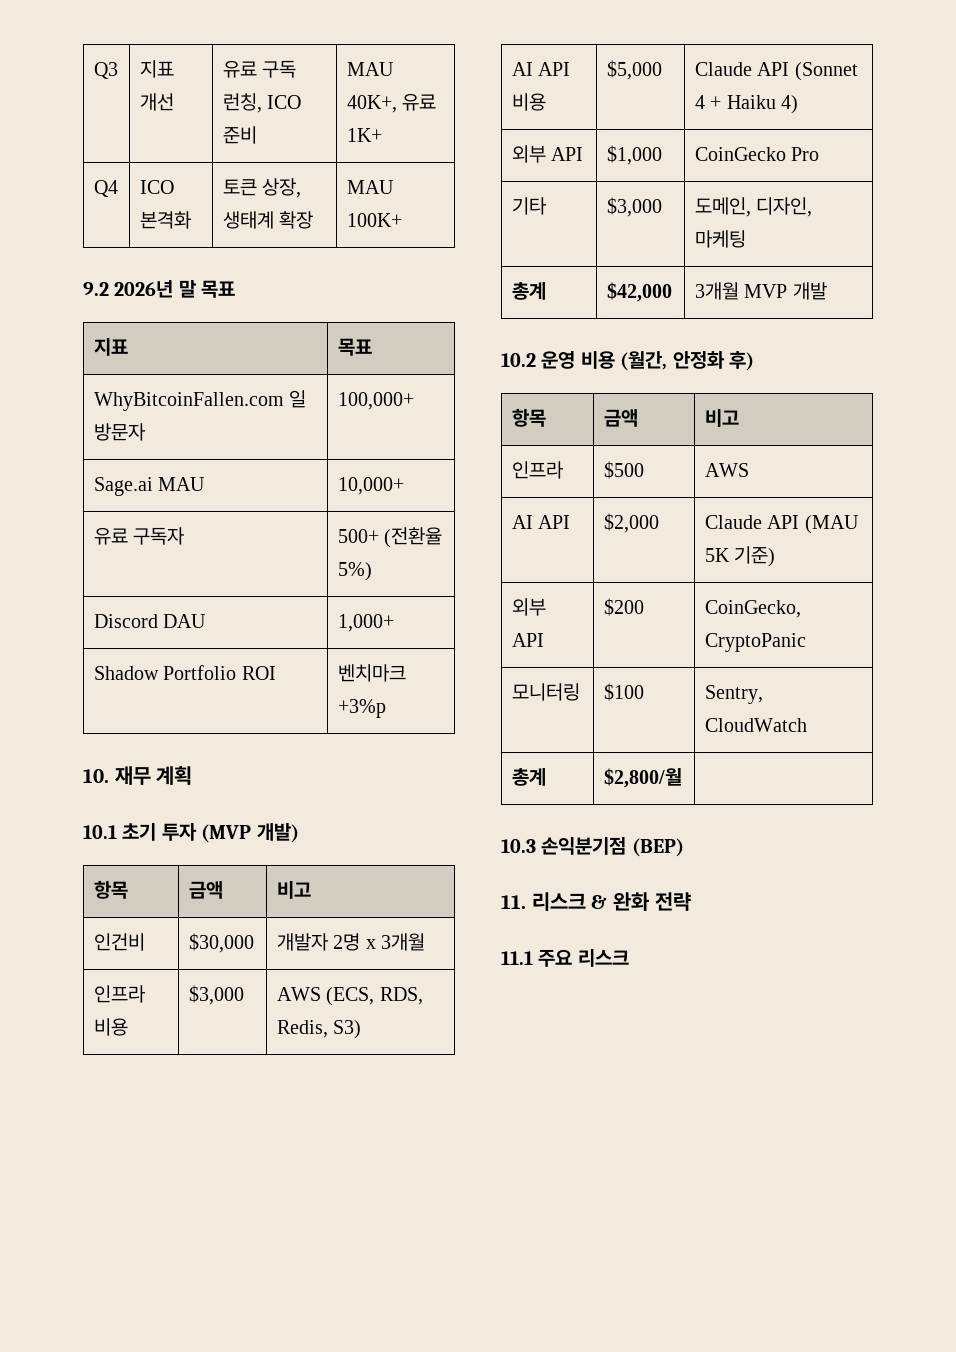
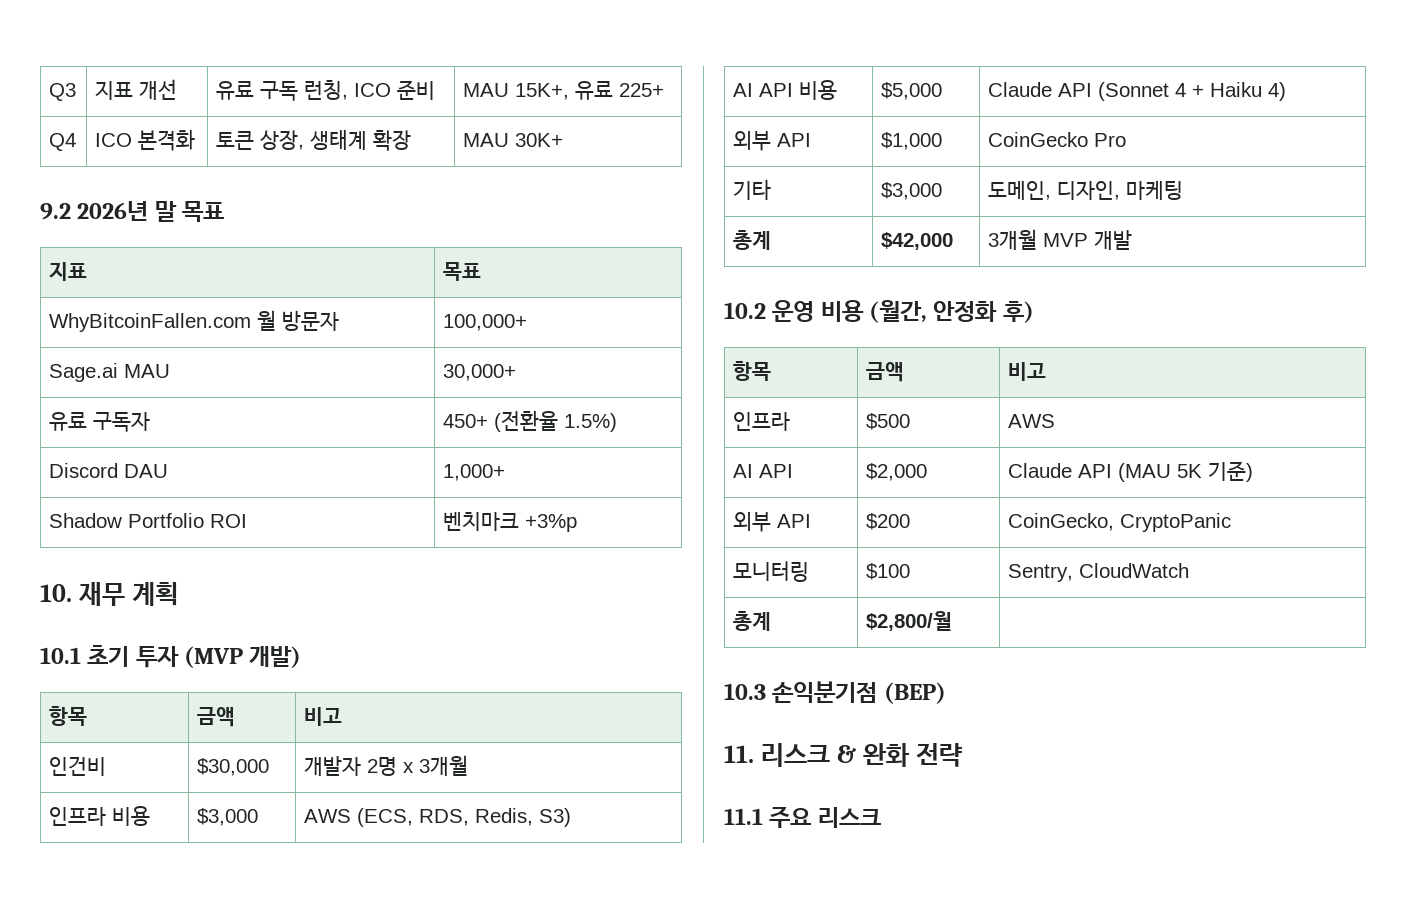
[346,93,437,113] [346,128,382,142] 40K+, 유료 1K+ -> [514,81,664,100] 15K+, 유료 225+
[346,213,402,227] 100K+ -> [514,133,563,147] 30K+
[289,390,307,408] 일 -> [256,310,276,331] 월
[337,477,404,495] 10,000+ -> [442,364,516,381] 30,000+
[337,527,443,548] [337,562,372,581] 500+ (전환율 5%) -> [442,410,617,432] 450+ (전환율 1.5%)

